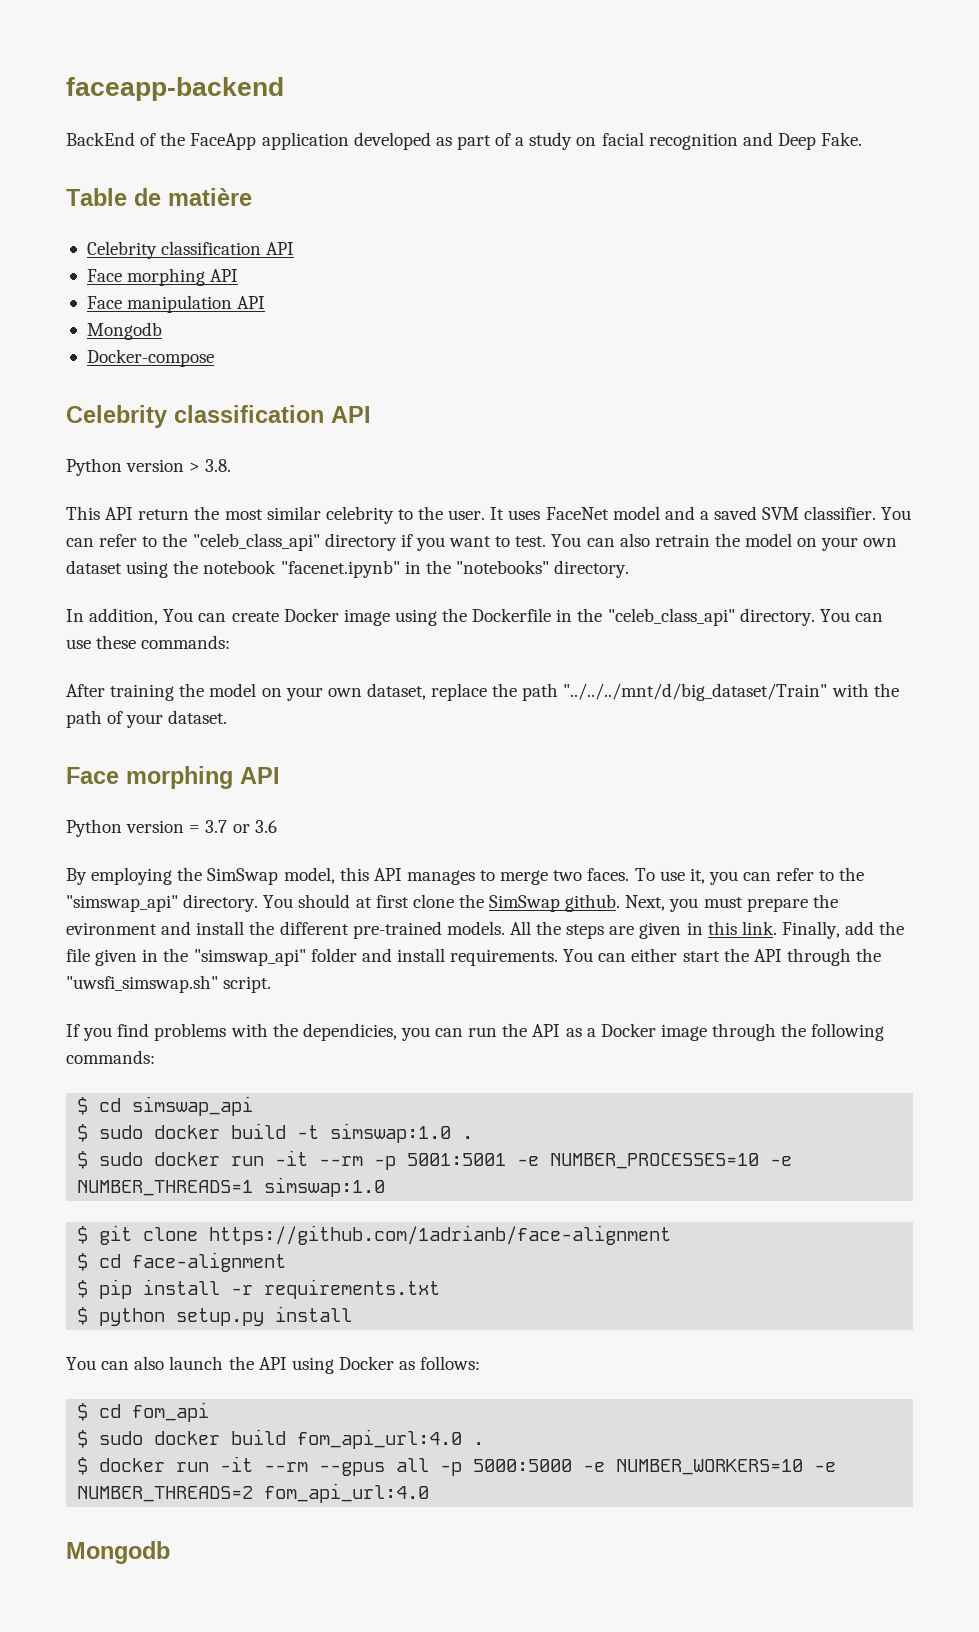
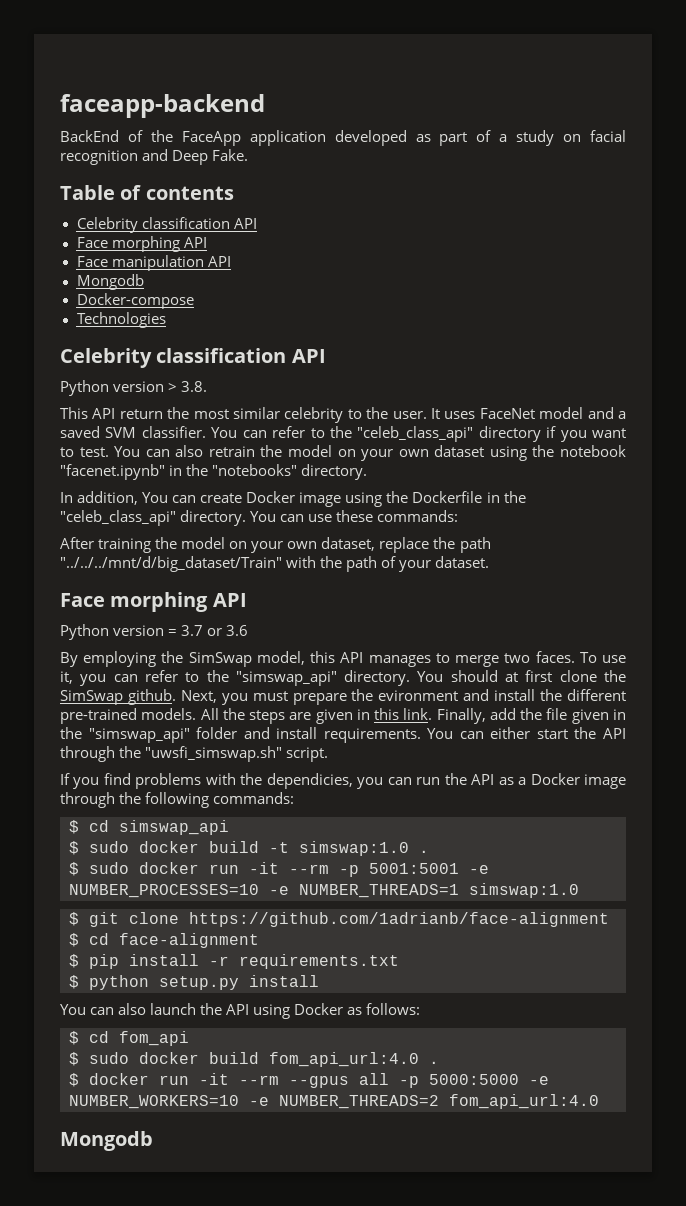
[134,188,252,206] de matière -> [120,185,234,200] of contents
(214, 358) none -> [76,312,167,328] // Technologies

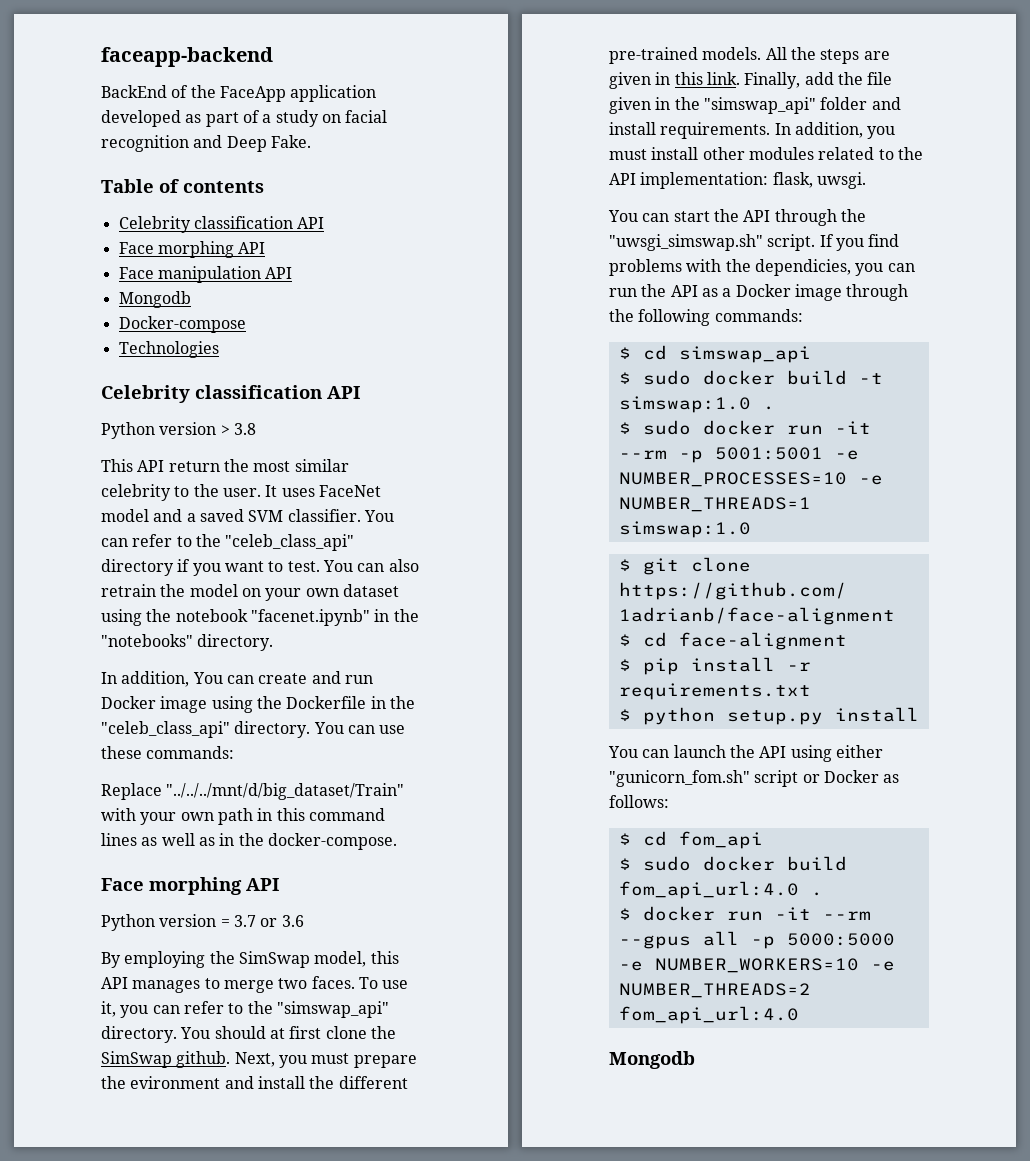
[181,381,208,392] 3.8. -> [233,423,256,435] 3.8
(243, 498) none -> [311,671,373,684] and run
[60,537,491,553] [60,556,490,572] After training the model on your own dataset, replace the path "../../../mnt/d/big_dataset/Train" with the path of your dataset. -> [101,783,405,800] [101,808,385,825] [101,833,397,850] Replace "../../../mnt/d/big_dataset/Train" with your own path in this command lines as well as in the docker-compose.
[427,727,531,739] You can either -> [774,122,896,139] [609,147,923,160] [609,172,866,189] [608,210,670,222] In addition, you must install other modules related to the API implementation: flask, uwsgi. // You can
[145,746,283,762] "uwsfi_simswap.sh" -> [609,234,763,251] "uwsgi_simswap.sh"
(329, 754) // -> (816, 242) none
[118,1003,147,1015] also -> (670, 753) none
(291, 1011) none -> [835,745,883,758] [609,770,820,787] either "gunicorn_fom.sh" script or

